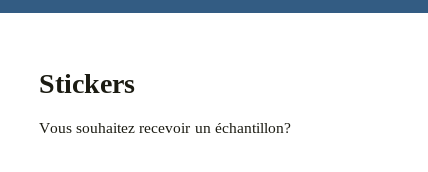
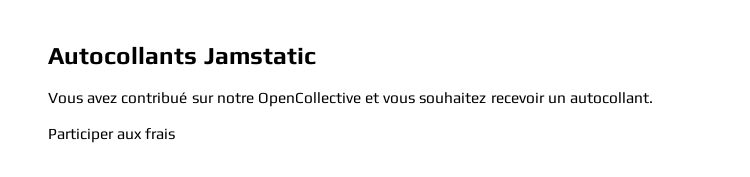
[39,74,135,93] Stickers -> [48,46,316,65] Autocollants Jamstatic
[76,123,291,133] souhaitez recevoir un échantillon? -> [87,92,654,107] [48,128,176,143] avez contribué sur notre OpenCollective et vous souhaitez recevoir un autocollant. // Participer aux frais

